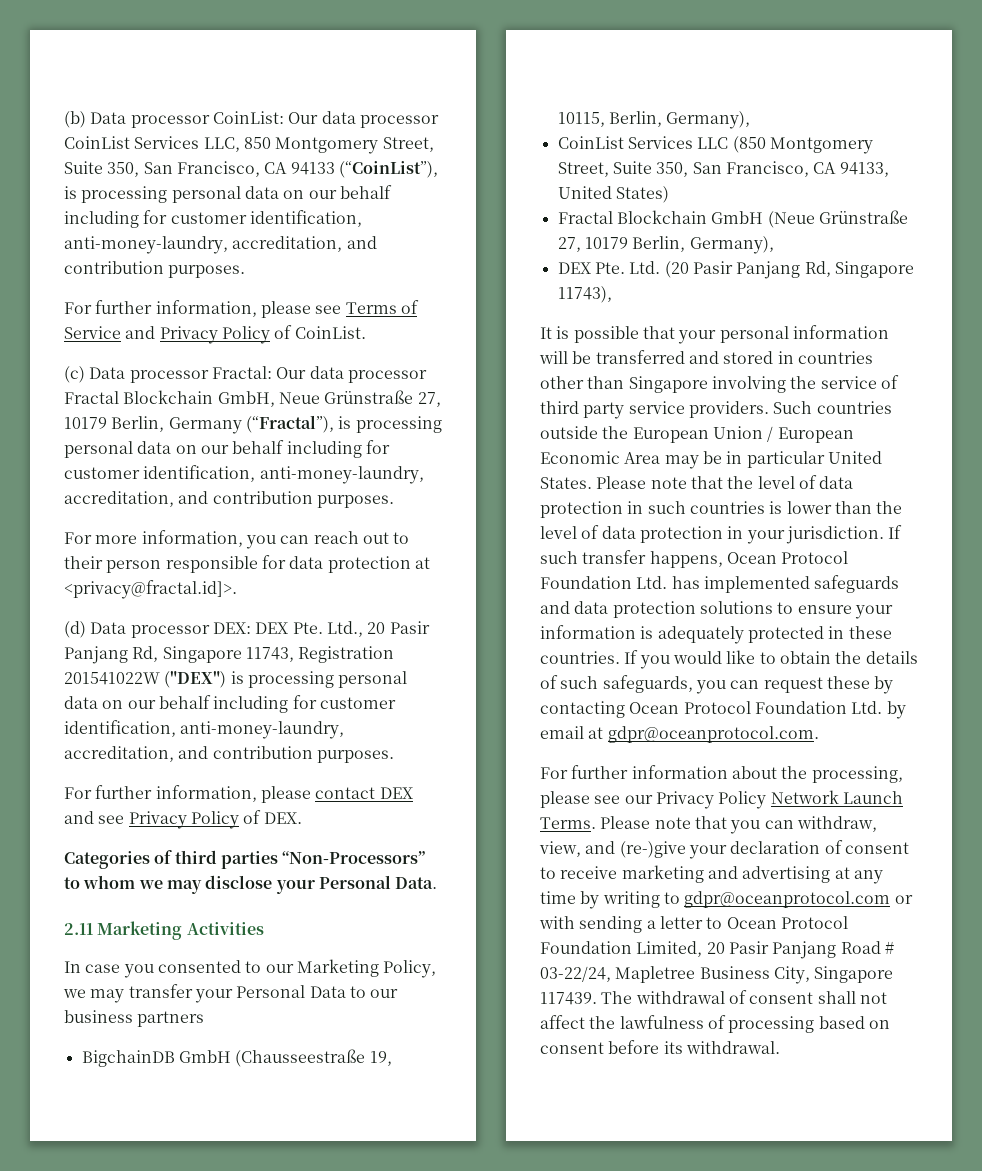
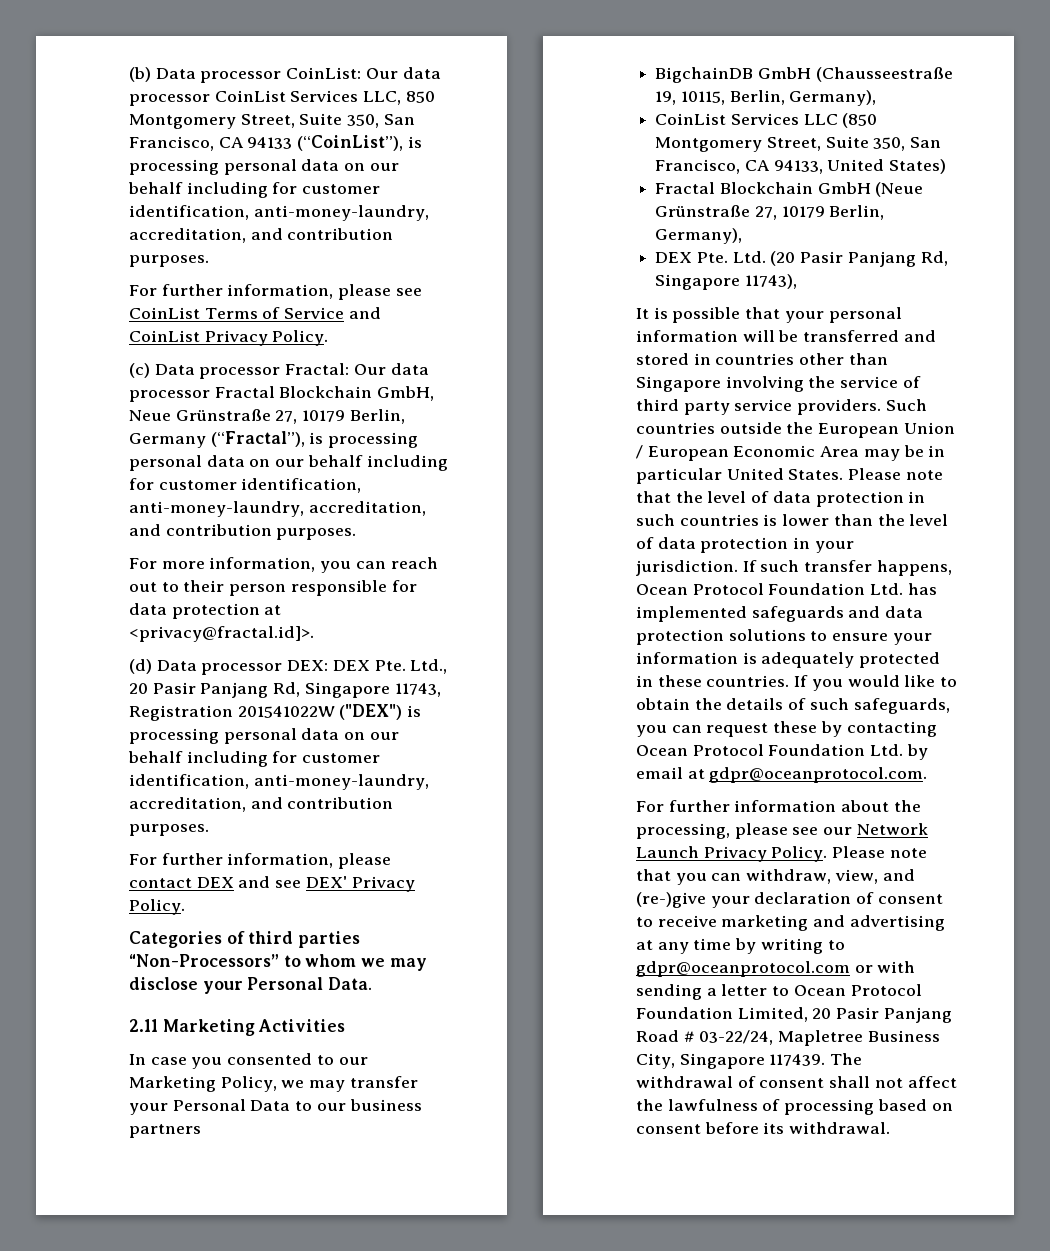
(342, 309) none -> [129,307,200,319] CoinList
[159,325,366,344] Privacy Policy of CoinList. -> [129,330,329,346] CoinList Privacy Policy.
[128,810,302,829] Privacy Policy of DEX. -> [305,876,415,892] [129,899,185,915] DEX' Privacy Policy.
[655,790,903,809] [540,817,596,829] Privacy Policy Network Launch Terms. -> [856,823,928,835] [636,846,828,862] Network Launch Privacy Policy.

